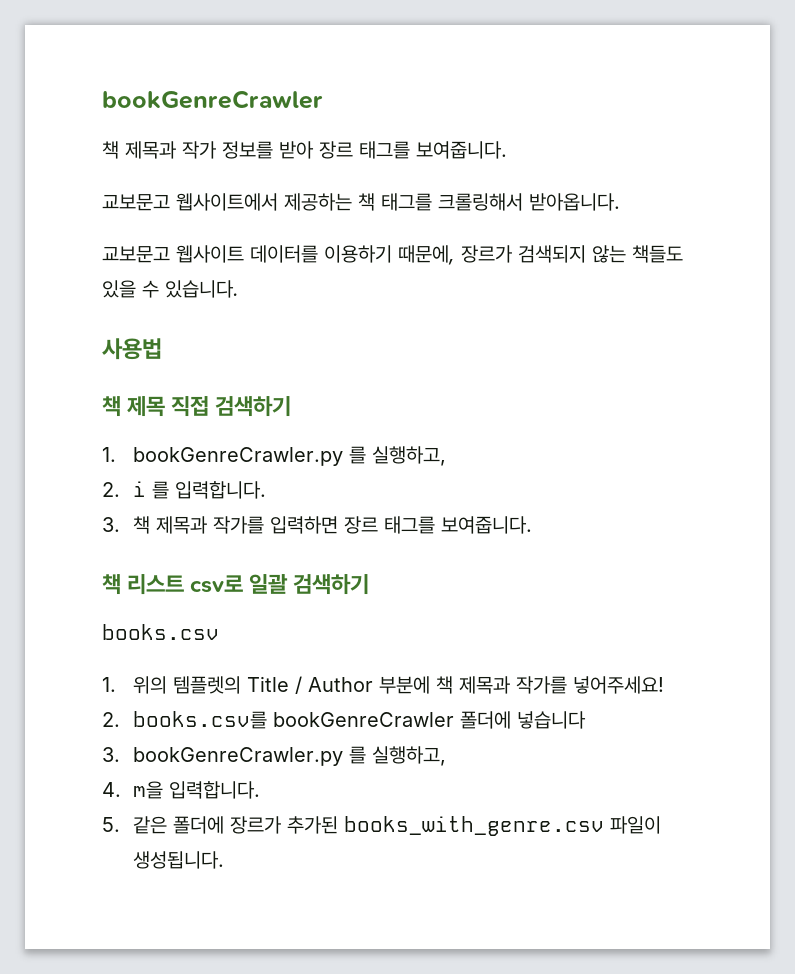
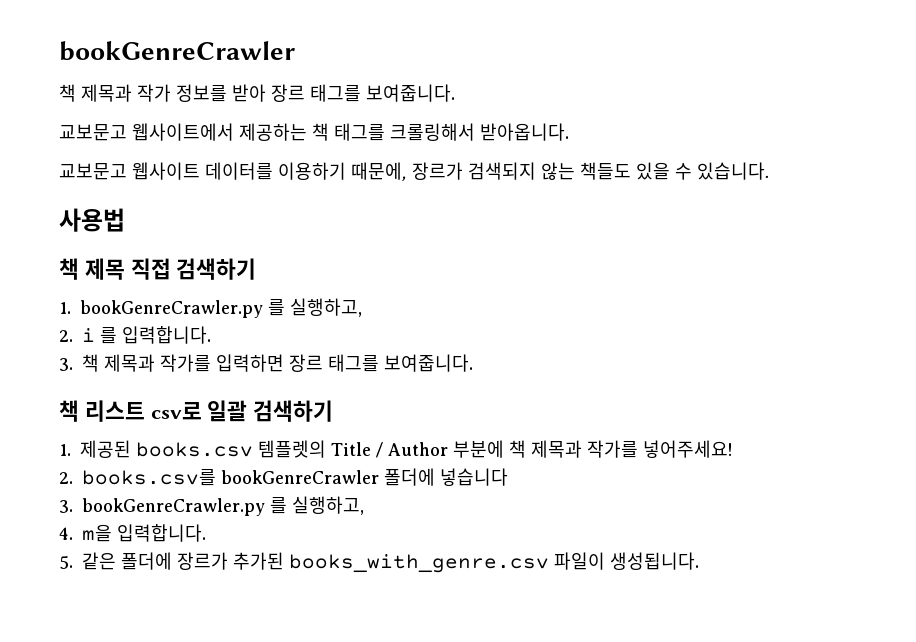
(370, 584) none -> [59,440,132,458] 1. 제공된
[102,676,168,694] // 1. 위의 -> (254, 449) none

